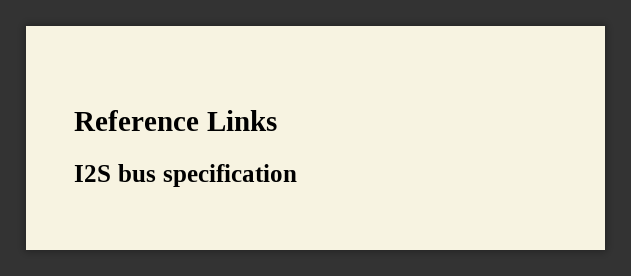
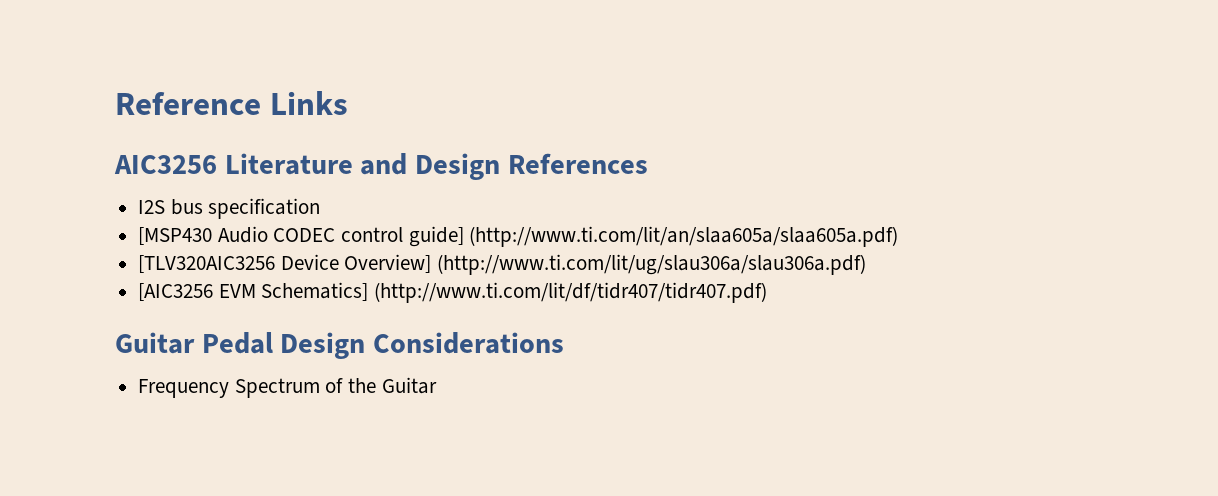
[74,164,297,187] I2S bus specification -> [114,153,648,180] [138,198,321,219] [138,226,899,247] [138,254,867,275] [138,282,768,303] [115,332,565,359] [138,377,437,398] AIC3256 Literature and Design References // I2S bus specification // [MSP430 Audio CODEC control guide] (http://www.ti.com/lit/an/slaa605a/slaa605a.pdf) // [TLV320AIC3256 Device Overview] (http://www.ti.com/lit/ug/slau306a/slau306a.pdf) // [AIC3256 EVM Schematics] (http://www.ti.com/lit/df/tidr407/tidr407.pdf) // Guitar Pedal Design Considerations // Frequency Spectrum of the Guitar

